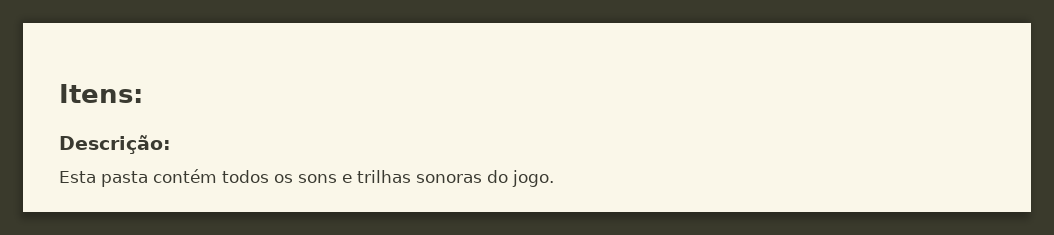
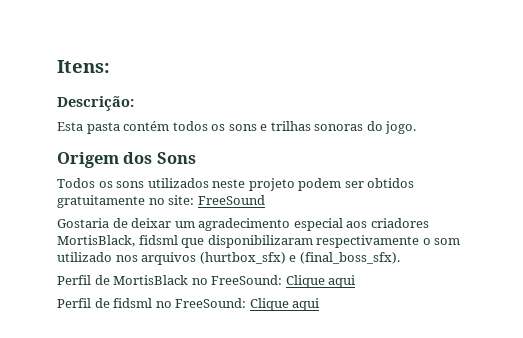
(554, 178) none -> [57,152,196,168] [57,178,415,191] [57,195,265,208] [57,218,429,231] [57,235,461,248] [57,252,400,265] [57,275,356,288] [57,298,320,311] // Origem dos Sons // Todos os sons utilizados neste projeto podem ser obtidos gratuitamente no site: FreeSound // Gostaria de deixar um agradecimento especial aos criadores MortisBlack, fidsml que disponibilizaram respectivamente o som utilizado nos arquivos (hurtbox_sfx) e (final_boss_sfx). // Perfil de MortisBlack no FreeSound: Clique aqui // Perfil de fidsml no FreeSound: Clique aqui

